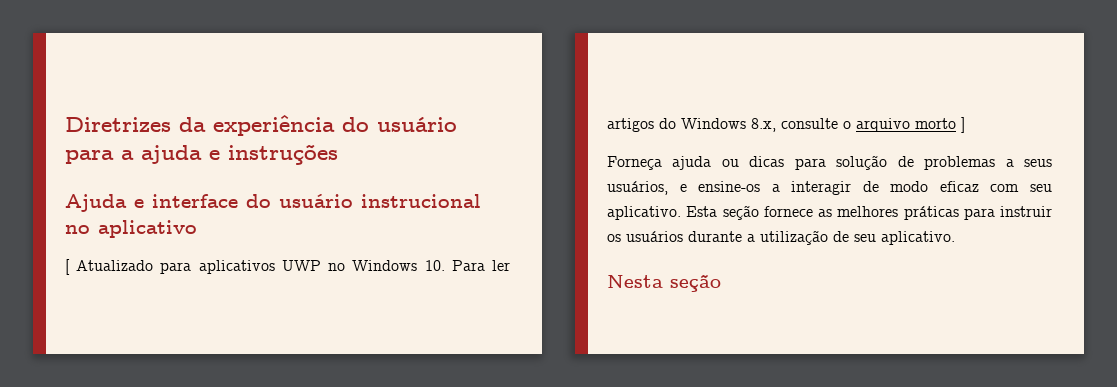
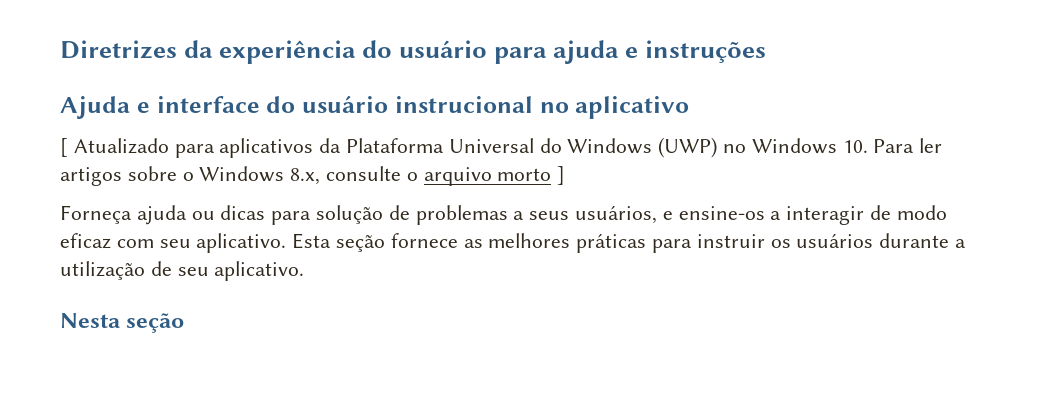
[121,150,134,160] a -> (548, 55) none
[281,260,321,271] UWP -> [319,137,718,158] da Plataforma Universal do Windows (UWP)
[659,118,676,129] do -> [127,166,194,181] sobre o

